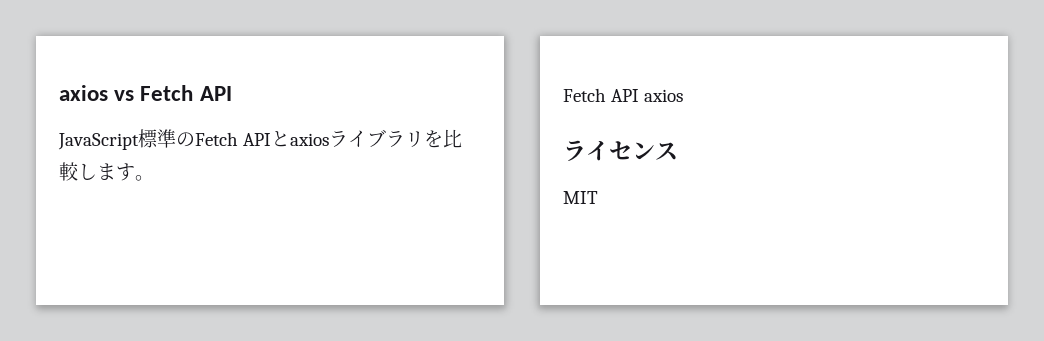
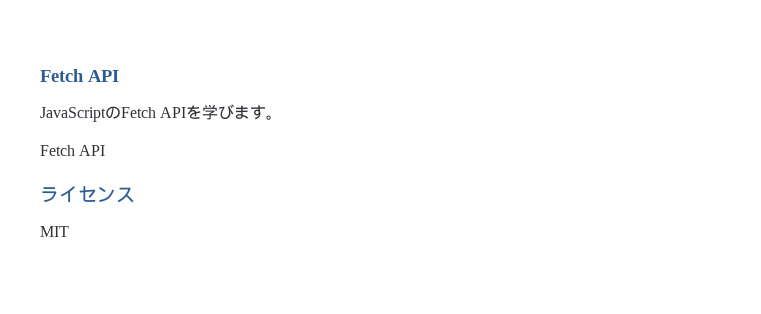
[59,85,135,101] axios vs -> (40, 75) none
[138,129,176,148] 標準 -> (106, 114) none
[271,129,463,148] [59,162,97,181] とaxiosライブラリを比較し -> [186,104,235,120] を学び
[644,89,684,102] axios -> (106, 150) none

